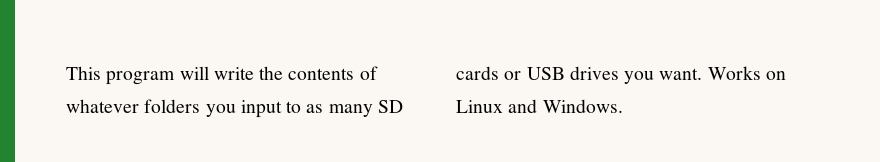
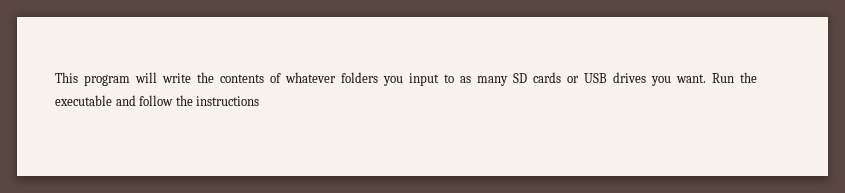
[707,66,786,80] [456,99,623,113] Works on Linux and Windows. -> [712,72,757,83] [55,95,260,106] Run the executable and follow the instructions

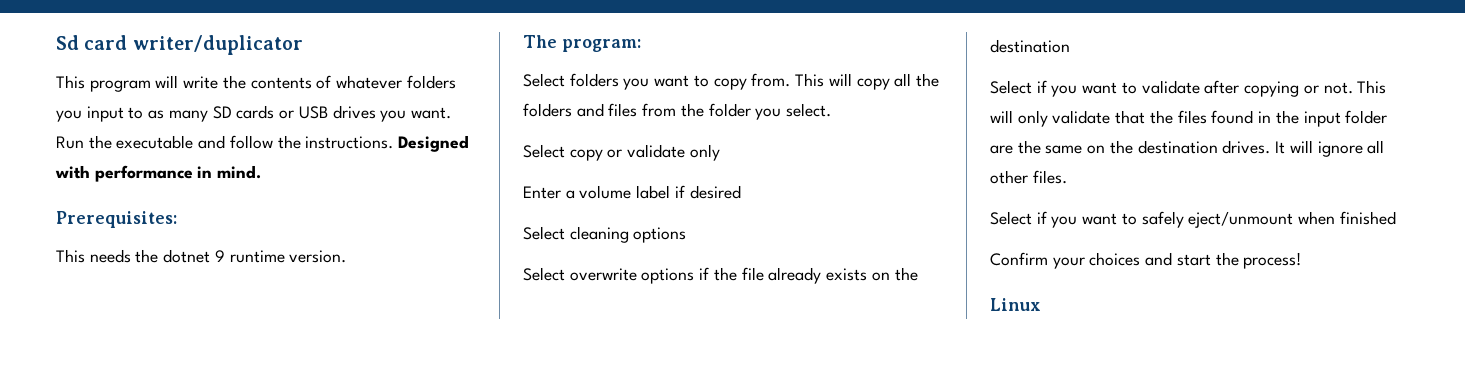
(55, 77) none -> [56,35,303,55] Sd card writer/duplicator //
[196,96,260,106] instructions -> [305,135,470,152] [55,165,262,182] [56,211,177,228] [56,249,347,263] [523,35,641,52] [523,73,939,90] [523,103,832,120] [523,144,720,161] [523,185,741,199] [523,226,687,243] [523,267,918,284] [990,39,1070,53] [990,80,1387,97] [990,110,1388,127] [990,140,1385,157] [990,170,1067,184] [990,211,1396,228] [990,252,1302,269] [990,298,1041,311] instructions. Designed with performance in mind. // Prerequisites: // This needs the dotnet 9 runtime version. // The program: // Select folders you want to copy from. This will copy all the folders and files from the folder you select. // Select copy or validate only // Enter a volume label if desired // Select cleaning options // Select overwrite options if the file already exists on the destination // Select if you want to validate after copying or not. This will only validate that the files found in the input folder are the same on the destination drives. It will ignore all other files. // Select if you want to safely eject/unmount when finished // Confirm your choices and start the process! // Linux

